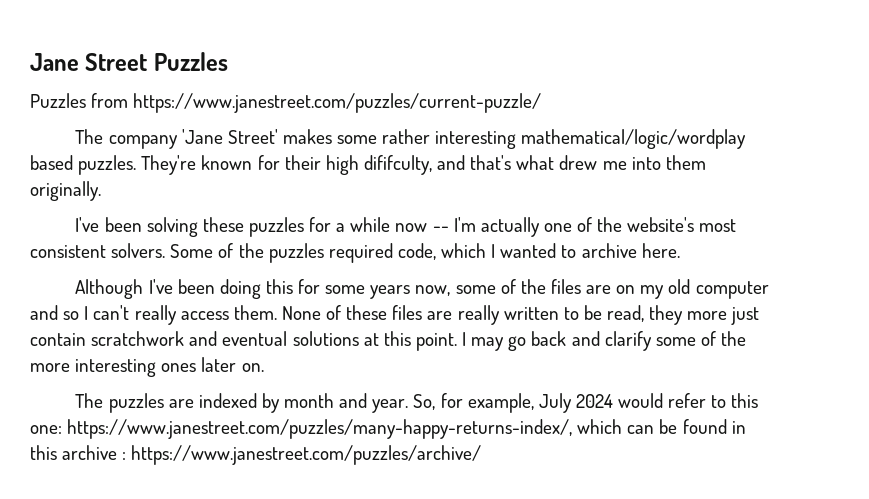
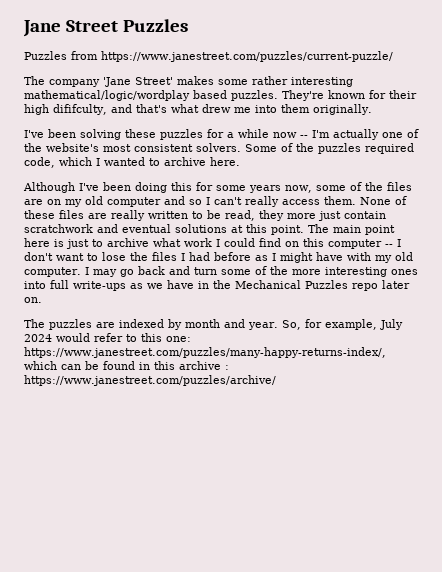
(457, 342) none -> [308,224,395,235] [24,238,401,249] [24,252,413,263] [24,267,81,277] The main point here is just to archive what work I could find on this computer -- I don't want to lose the files I had before as I might have with my old computer.
[604,331,652,351] clarify -> [193,267,217,275] turn
(197, 367) none -> [24,280,378,291] into full write-ups as we have in the Mechanical Puzzles repo

